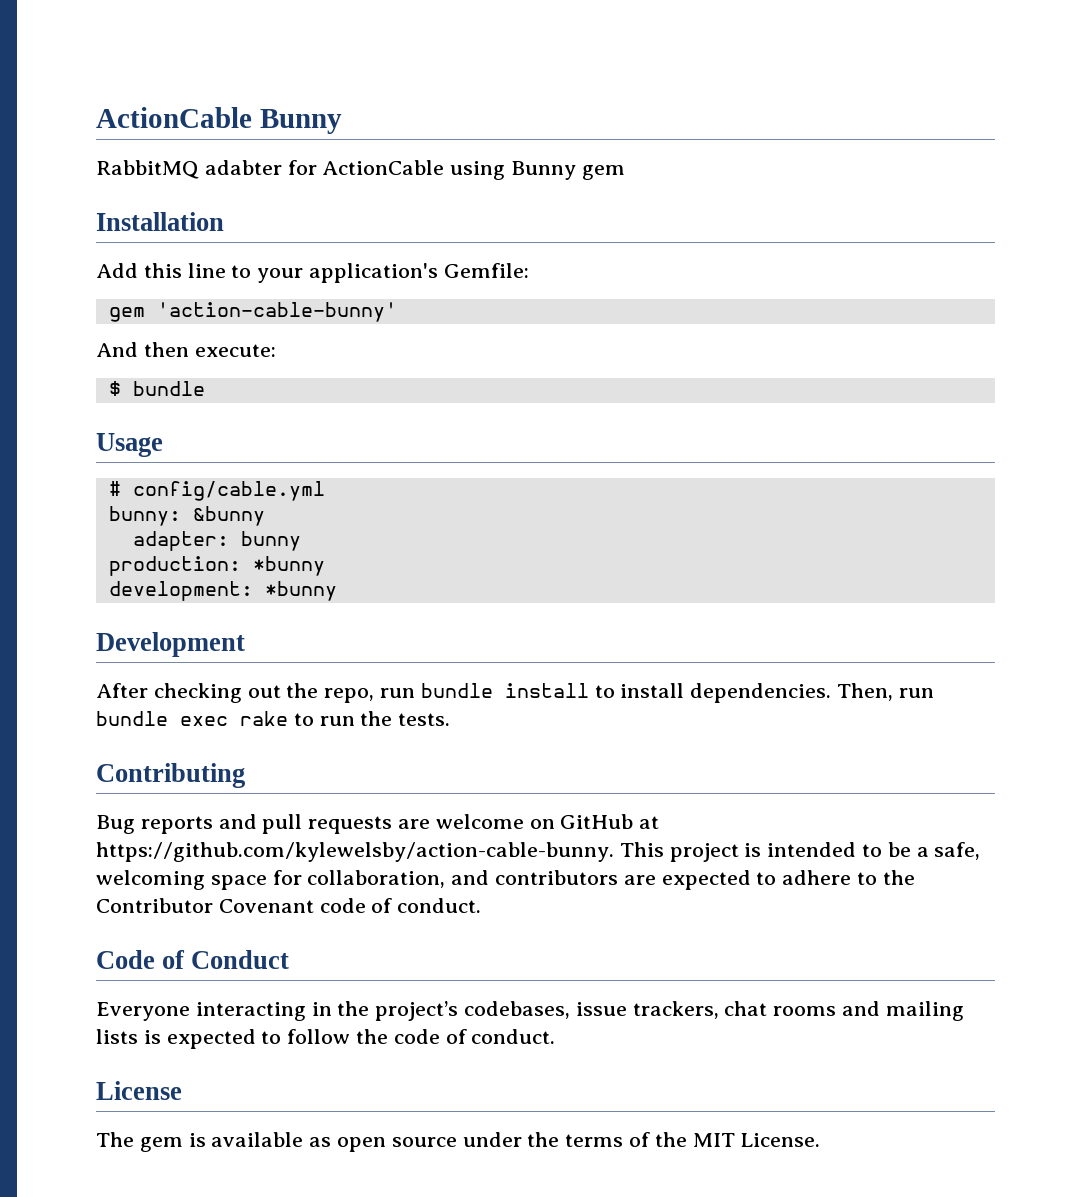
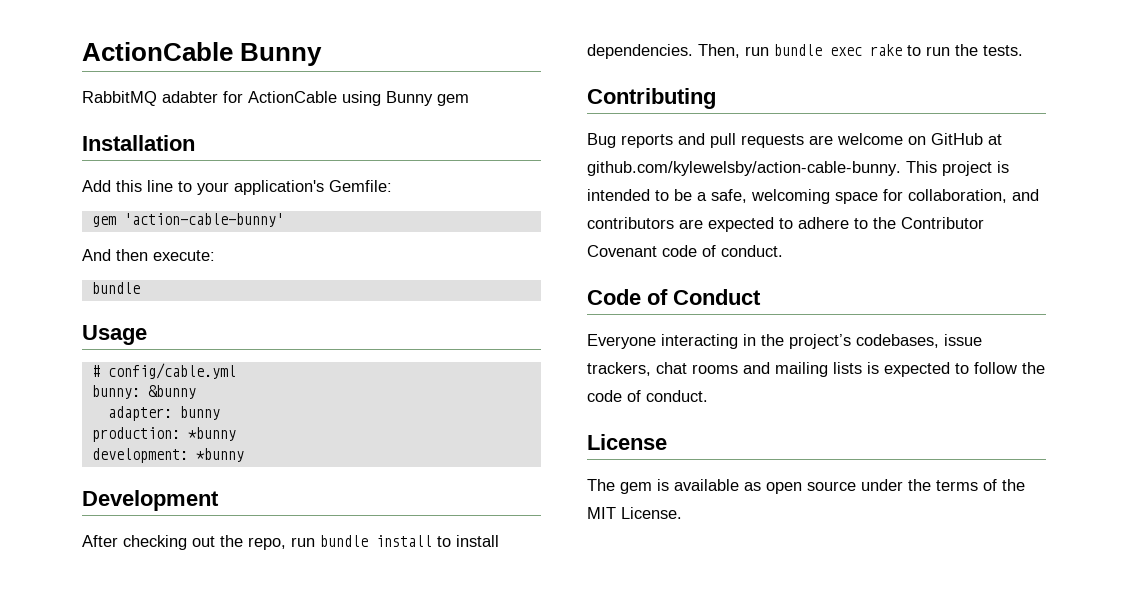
[108,381,121,396] $ -> (215, 255) none
[96,842,614,862] https://github.com/kylewelsby/action-cable-bunny. -> [587,161,901,176] github.com/kylewelsby/action-cable-bunny.

